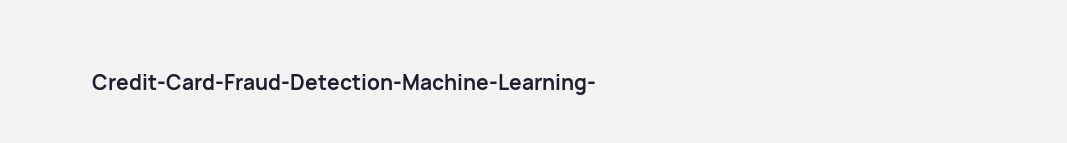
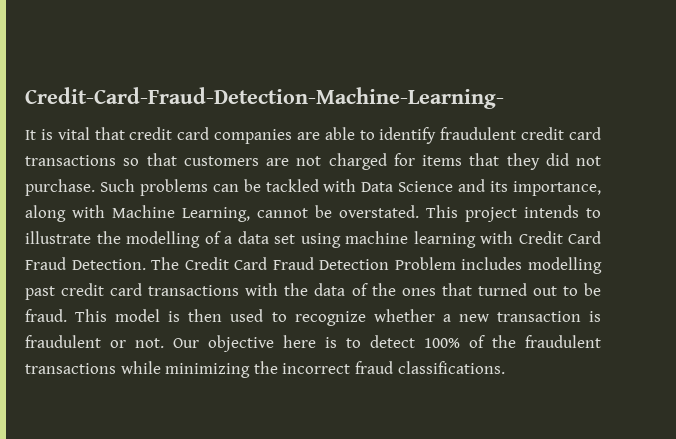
(596, 84) none -> [25,127,601,144] [25,153,601,170] [25,179,602,196] [25,205,601,222] [25,231,601,248] [25,257,602,274] [25,283,601,300] [25,309,601,326] [25,335,601,352] [25,361,505,378] // It is vital that credit card companies are able to identify fraudulent credit card transactions so that customers are not charged for items that they did not purchase. Such problems can be tackled with Data Science and its importance, along with Machine Learning, cannot be overstated. This project intends to illustrate the modelling of a data set using machine learning with Credit Card Fraud Detection. The Credit Card Fraud Detection Problem includes modelling past credit card transactions with the data of the ones that turned out to be fraud. This model is then used to recognize whether a new transaction is fraudulent or not. Our objective here is to detect 100% of the fraudulent transactions while minimizing the incorrect fraud classifications.

